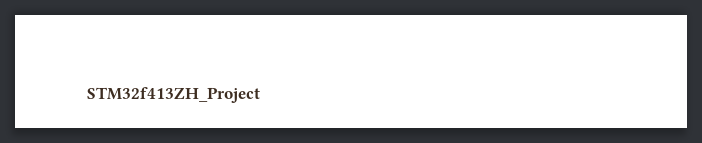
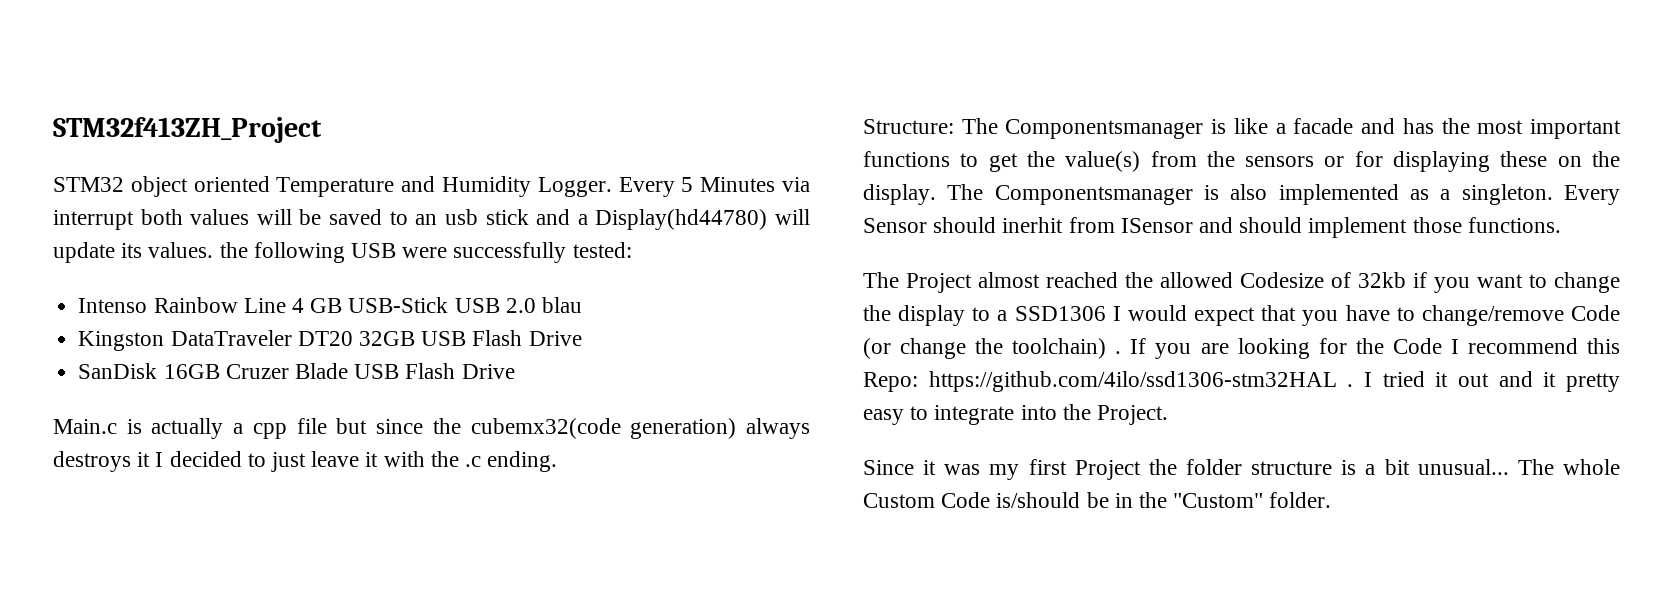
(260, 95) none -> [53,176,810,197] [53,209,811,230] [53,242,632,263] [78,297,582,313] [78,330,582,351] [78,363,515,379] [53,418,811,439] [53,451,558,472] [863,118,1622,139] [863,151,1620,172] [863,184,1620,205] [863,217,1561,238] [863,272,1620,293] [863,305,1620,326] [863,338,1620,359] [863,371,1620,392] [863,404,1169,425] [863,459,1620,480] [863,492,1332,508] // STM32 object oriented Temperature and Humidity Logger. Every 5 Minutes via interrupt both values will be saved to an usb stick and a Display(hd44780) will update its values. the following USB were successfully tested: // Intenso Rainbow Line 4 GB USB-Stick USB 2.0 blau // Kingston DataTraveler DT20 32GB USB Flash Drive // SanDisk 16GB Cruzer Blade USB Flash Drive // Main.c is actually a cpp file but since the cubemx32(code generation) always destroys it I decided to just leave it with the .c ending. // Structure: The Componentsmanager is like a facade and has the most important functions to get the value(s) from the sensors or for displaying these on the display. The Componentsmanager is also implemented as a singleton. Every Sensor should inerhit from ISensor and should implement those functions. // The Project almost reached the allowed Codesize of 32kb if you want to change the display to a SSD1306 I would expect that you have to change/remove Code (or change the toolchain) . If you are looking for the Code I recommend this Repo: https://github.com/4ilo/ssd1306-stm32HAL . I tried it out and it pretty easy to integrate into the Project. // Since it was my first Project the folder structure is a bit unusual... The whole Custom Code is/should be in the "Custom" folder.

